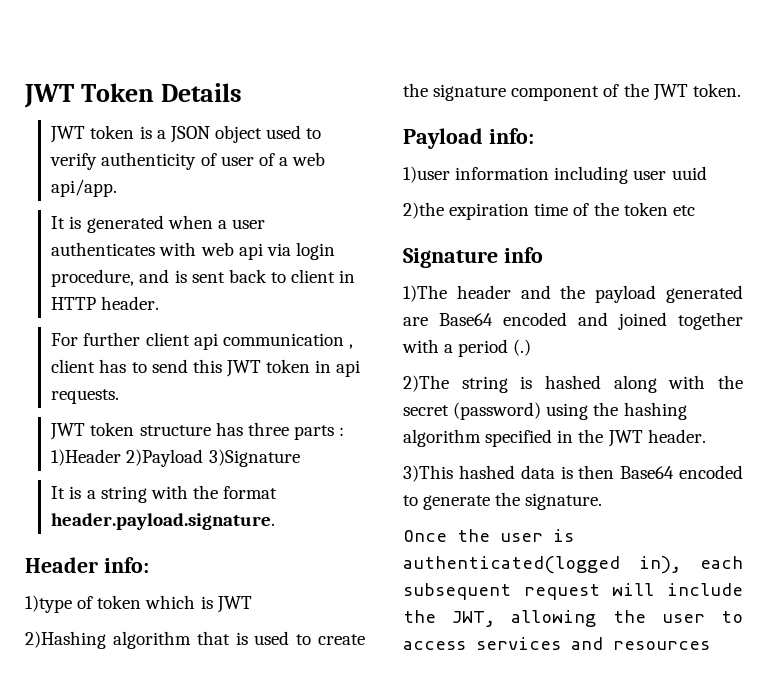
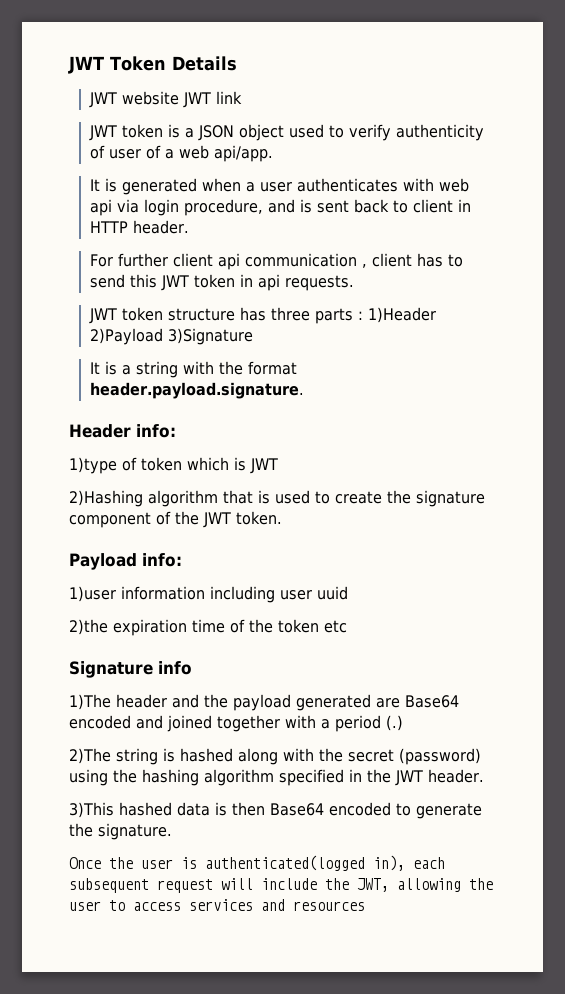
(242, 92) none -> [89,91,243,108] // JWT website JWT link

